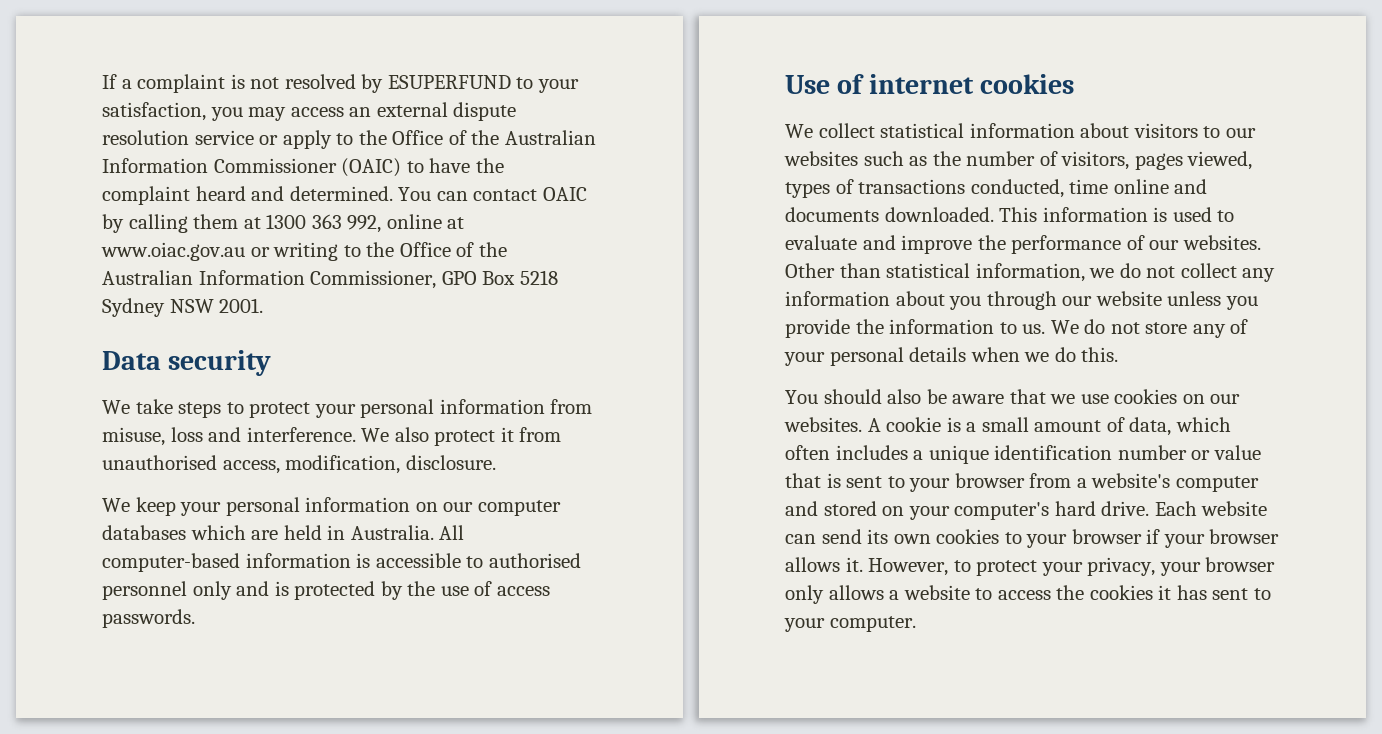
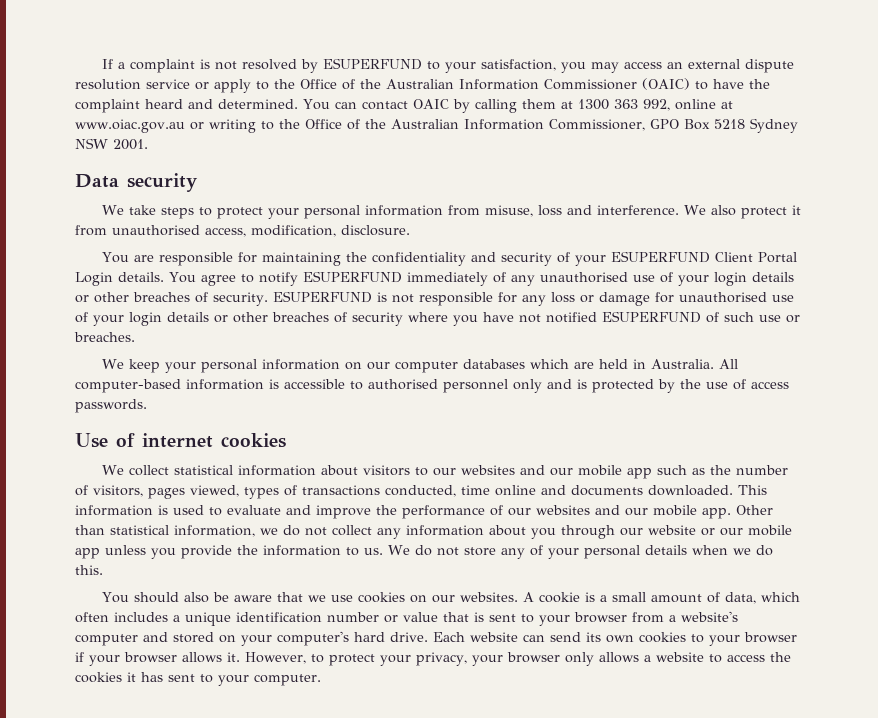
(496, 462) none -> [102,251,798,266] [75,271,794,286] [75,291,794,306] [75,311,800,326] [74,332,135,342] // You are responsible for maintaining the confidentiality and security of your ESUPERFUND Client Portal Login details. You agree to notify ESUPERFUND immediately of any unauthorised use of your login details or other breaches of security. ESUPERFUND is not responsible for any loss or damage for unauthorised use of your login details or other breaches of security where you have not notified ESUPERFUND of such use or breaches.
(858, 158) none -> [520,465,653,479] and our mobile app
[1182,235,1261,250] websites. -> [536,505,731,519] websites and our mobile app.
(1162, 298) none -> [701,525,792,536] [75,548,100,559] or our mobile app

